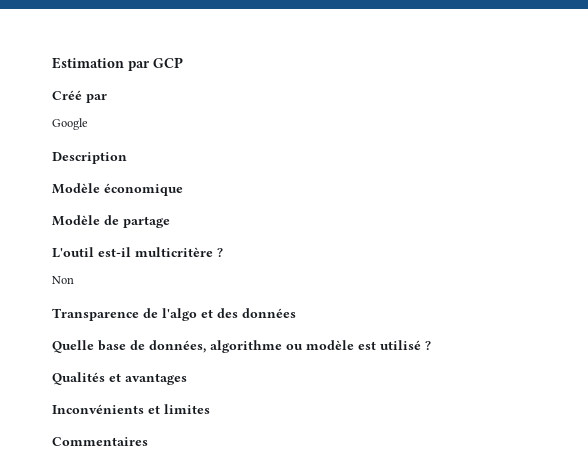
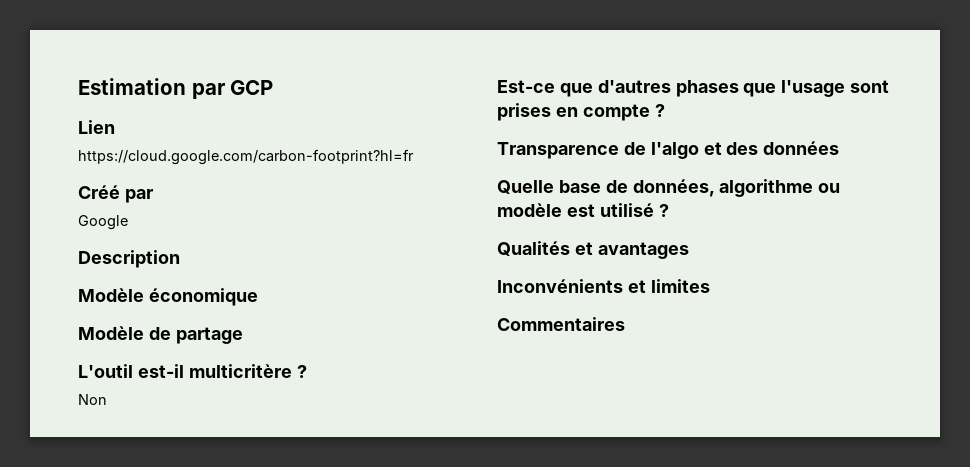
(183, 62) none -> [78,120,115,134] [78,149,414,165] // Lien // https://cloud.google.com/carbon-footprint?hl=fr
(74, 280) none -> [497,80,890,97] [497,103,665,121] // Est-ce que d'autres phases que l'usage sont prises en compte ?

